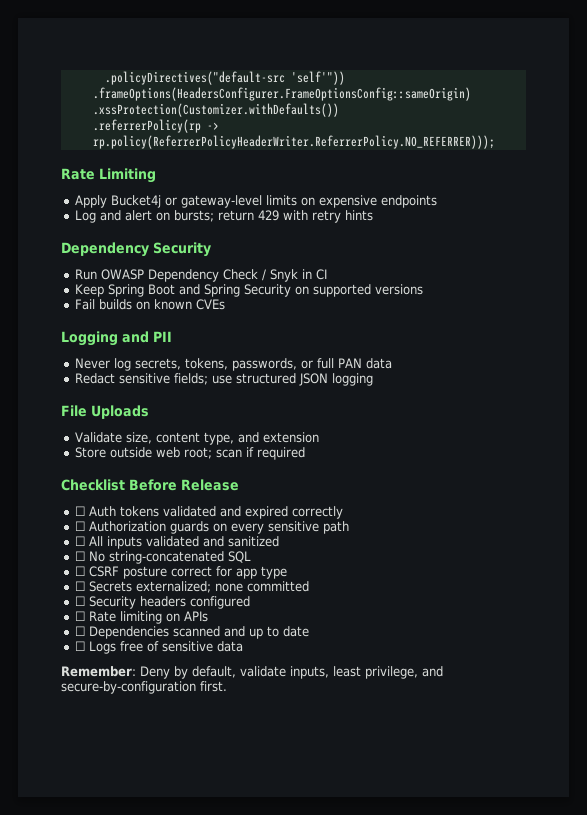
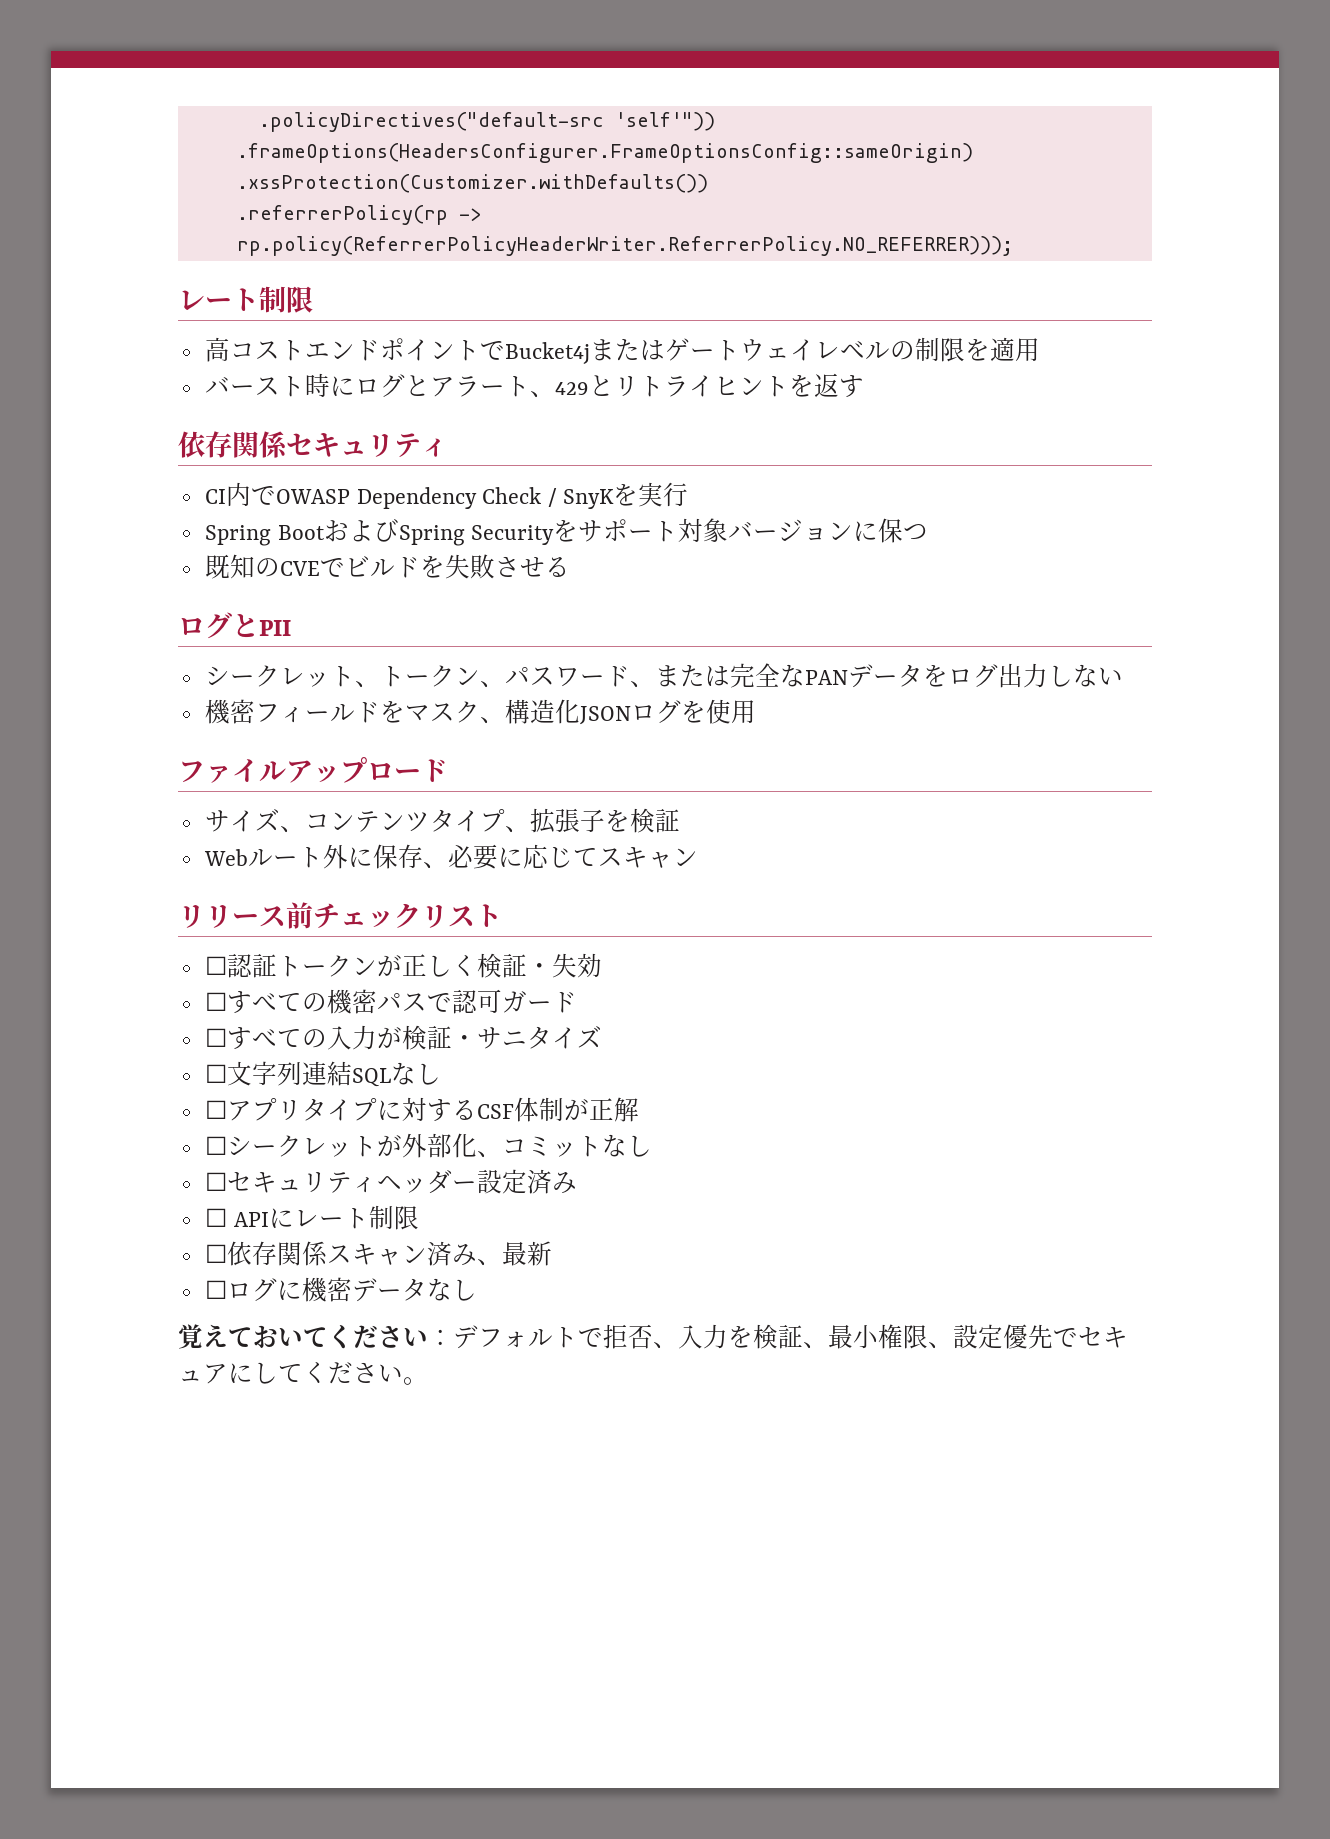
[61,168,156,183] [74,195,437,208] [74,210,373,223] [61,242,211,257] [74,269,327,282] [74,284,104,297] Rate Limiting // Apply Bucket4j or gateway-level limits on expensive endpoints // Log and alert on bursts; return 429 with retry hints // Dependency Security // Run OWASP Dependency Check / Snyk in CI // Keep -> [178,286,313,313] [204,337,1040,364] [204,373,864,398] [178,431,448,458] [204,482,689,509] レート制限 // 高コストエンドポイントでBucket4jまたはゲートウェイレベルの制限を適用 // バースト時にログとアラート、429とリトライヒントを返す // 依存関係セキュリティ // CI内でOWASP Dependency Check / SnyKを実行 //
[178,284,200,295] and -> [323,519,399,542] および
[294,284,423,297] [74,299,225,310] [61,331,172,346] [74,358,392,371] [74,373,373,386] [61,405,149,419] [74,432,319,445] [74,447,305,460] [61,479,239,491] [74,506,343,519] [74,521,349,534] [74,536,279,549] [74,551,224,564] on supported versions // Fail builds on known CVEs // Logging and PII // Never log secrets, tokens, passwords, or full PAN data // Redact sensitive fields; use structured JSON logging // File Uploads // Validate size, content type, and extension // Store outside web root; scan if required // Checklist Before Release // ☐ Auth tokens validated and expired correctly // ☐ Authorization guards on every sensitive path // ☐ All inputs validated and sanitized // ☐ No string-concatenated -> [553,518,929,543] [204,554,570,579] [178,612,291,639] [204,663,1123,688] [204,699,756,725] [178,757,448,783] [204,808,680,833] [203,844,698,870] [178,902,502,929] [204,953,602,978] [204,989,577,1014] [204,1025,602,1050] [204,1061,352,1086] をサポート対象バージョンに保つ // 既知のCVEでビルドを失敗させる // ログとPII // シークレット、トークン、パスワード、または完全なPANデータをログ出力しない // 機密フィールドをマスク、構造化JSONログを使用 // ファイルアップロード // サイズ、コンテンツタイプ、拡張子を検証 // Webルート外に保存、必要に応じてスキャン // リリース前チェックリスト // ☐認証トークンが正しく検証・失効 // ☐すべての機密パスで認可ガード // ☐すべての入力が検証・サニタイズ // ☐文字列連結
[74,566,287,579] [74,581,309,593] [74,596,250,609] [74,611,208,624] [74,626,309,639] [74,641,243,654] [61,666,443,679] [61,681,227,694] // ☐ CSRF posture correct for app type // ☐ Secrets externalized; none committed // ☐ Security headers configured // ☐ Rate limiting on APIs // ☐ Dependencies scanned and up to date // ☐ Logs free of sensitive data // Remember: Deny by default, validate inputs, least privilege, and secure-by-configuration first. -> [390,1062,441,1085] [204,1097,639,1122] [204,1133,652,1158] [204,1169,577,1194] [204,1205,419,1230] [204,1241,552,1266] [204,1277,477,1302] [178,1324,1128,1349] [178,1362,428,1385] なし // ☐アプリタイプに対するCSF体制が正解 // ☐シークレットが外部化、コミットなし // ☐セキュリティヘッダー設定済み // ☐ APIにレート制限 // ☐依存関係スキャン済み、最新 // ☐ログに機密データなし // 覚えておいてください：デフォルトで拒否、入力を検証、最小権限、設定優先でセキュアにしてください。

